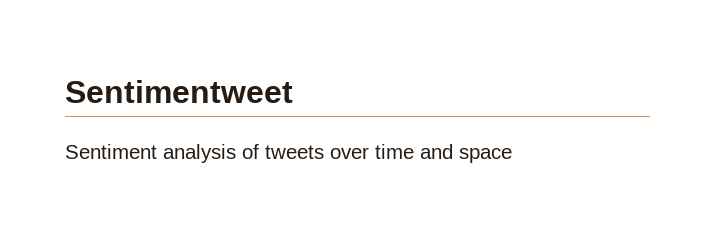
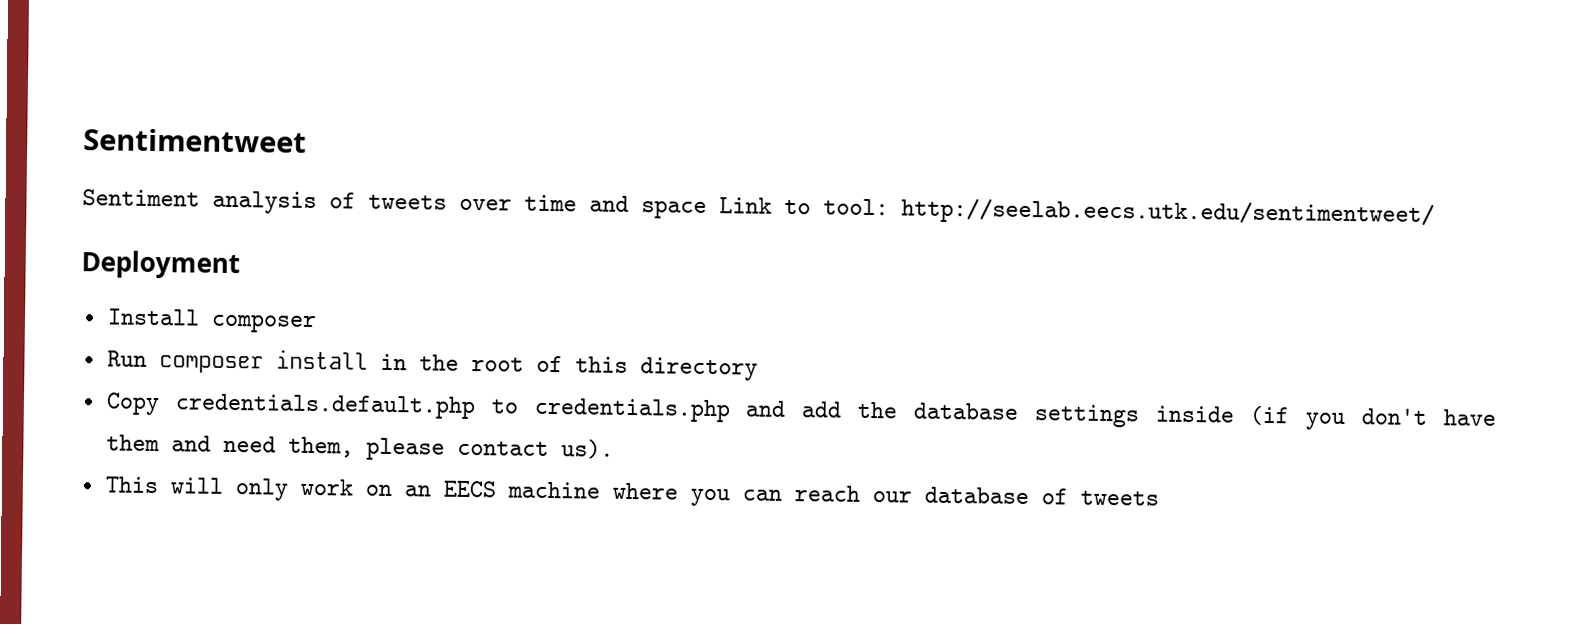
(512, 155) none -> [719,197,1435,229] [81,250,240,280] [106,308,317,334] [106,349,758,381] [105,392,1496,431] [105,434,614,461] [104,476,1159,507] Link to tool: http://seelab.eecs.utk.edu/sentimentweet/ // Deployment // Install composer // Run composer install in the root of this directory // Copy credentials.default.php to credentials.php and add the database settings inside (if you don't have them and need them, please contact us). // This will only work on an EECS machine where you can reach our database of tweets

